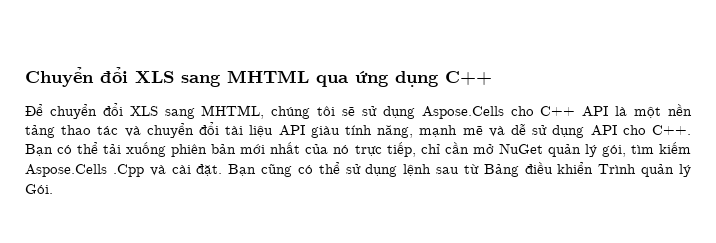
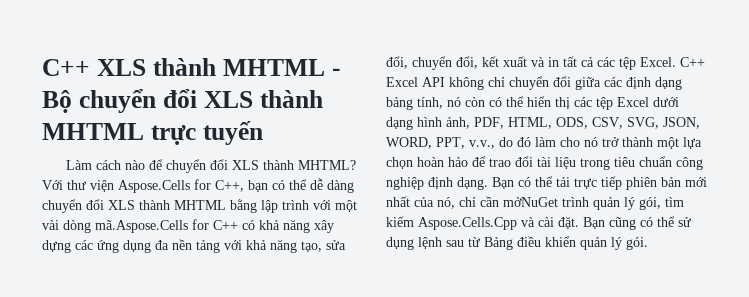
[25,67,492,87] [25,103,692,119] [25,122,691,138] Chuyển đổi XLS sang MHTML qua ứng dụng C++ // Để chuyển đổi XLS sang MHTML, chúng tôi sẽ sử dụng Aspose.Cells cho C++ API là một nền tảng thao tác và chuyển đổi tài liệu API giàu tính năng, mạnh mẽ và dễ sử dụng API cho C++. -> [42,58,340,76] [42,88,323,113] [42,121,263,145] [65,159,356,173] [42,178,354,193] [42,199,357,213] [42,219,334,233] [42,239,346,253] [386,56,705,70] [386,76,682,90] [386,96,679,110] [386,117,700,130] [386,137,702,149] [386,156,703,170] [386,177,488,190] C++ XLS thành MHTML - Bộ chuyển đổi XLS thành MHTML trực tuyến // Làm cách nào để chuyển đổi XLS thành MHTML? Với thư viện Aspose.Cells for C++, bạn có thể dễ dàng chuyển đổi XLS thành MHTML bằng lập trình với một vài dòng mã.Aspose.Cells for C++ có khả năng xây dựng các ứng dụng đa nền tảng với khả năng tạo, sửa đổi, chuyển đổi, kết xuất và in tất cả các tệp Excel. C++ Excel API không chỉ chuyển đổi giữa các định dạng bảng tính, nó còn có thể hiển thị các tệp Excel dưới dạng hình ảnh, PDF, HTML, ODS, CSV, SVG, JSON, WORD, PPT, v.v., do đó làm cho nó trở thành một lựa chọn hoàn hảo để trao đổi tài liệu trong tiêu chuẩn công nghiệp định dạng.
[126,142,167,157] xuống -> [574,176,622,190] trực tiếp
[333,142,543,157] nó trực tiếp, chỉ cần mở NuGet -> [437,196,589,209] nó, chỉ cần mởNuGet trình
[25,164,144,177] Aspose.Cells .Cpp -> [418,217,517,230] Aspose.Cells.Cpp
[598,164,692,177] [25,184,53,194] Trình quản lý Gói. -> [580,237,648,250] quản lý gói.

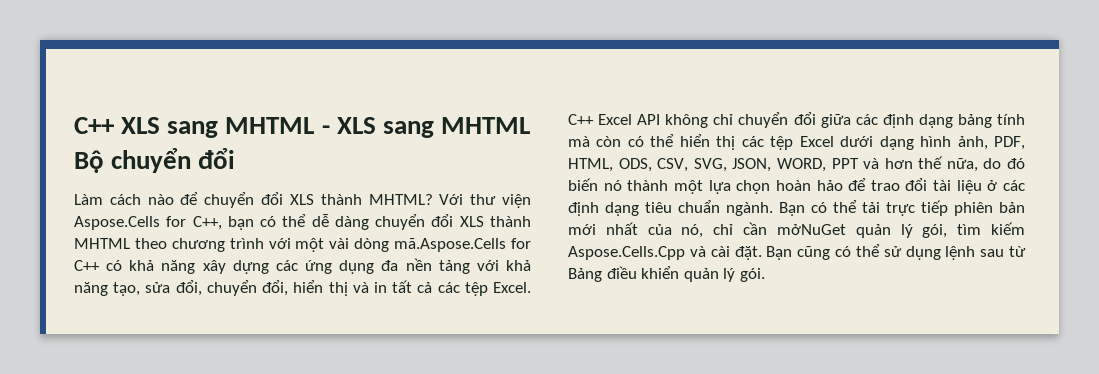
[152,58,216,76] thành -> [167,121,219,138] sang
(340, 72) none -> [336,117,531,138] XLS sang MHTML
[203,90,323,108] [42,121,263,145] XLS thành MHTML trực tuyến -> (236, 158) none
[230,199,278,213] bằng lập -> [134,238,225,252] theo chương
[482,56,527,67] kết xuất -> [293,280,348,296] hiển thị
[417,97,461,109] tính, nó -> [997,114,1025,125] [568,136,590,147] tính mà
[436,137,619,149] PPT, v.v., do đó làm cho nó trở -> [831,156,1025,172] [568,178,622,191] PPT và hơn thế nữa, do đó biến nó
[580,156,703,170] [386,177,488,190] trong tiêu chuẩn công nghiệp định dạng. -> [987,180,1026,191] [568,200,773,216] ở các định dạng tiêu chuẩn ngành.
[562,197,589,207] trình -> (846, 229) none

